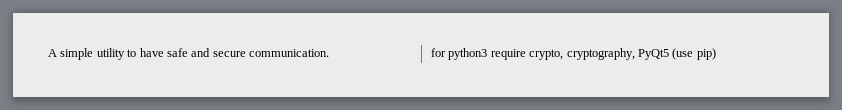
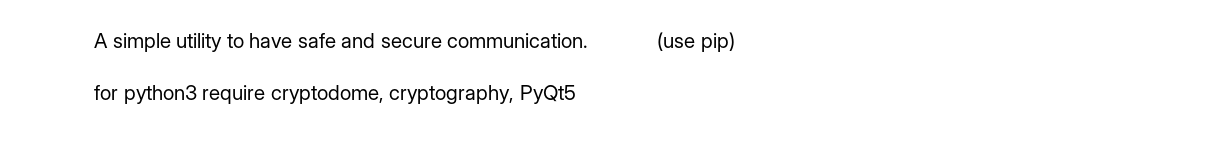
[529,49,564,60] crypto, -> [270,85,384,104] cryptodome,

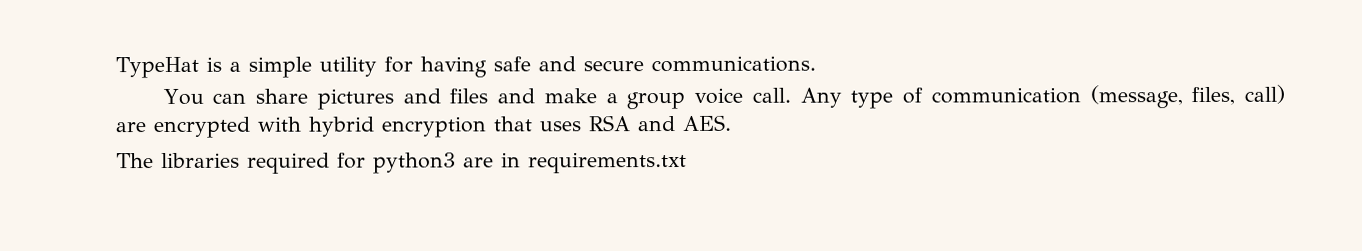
[94,33,589,52] [94,85,576,104] [657,32,735,52] A simple utility to have safe and secure communication. // for python3 require cryptodome, cryptography, PyQt5 (use pip) -> [115,55,816,79] [162,84,1285,110] [115,114,732,139] [116,151,687,174] TypeHat is a simple utility for having safe and secure communications. // You can share pictures and files and make a group voice call. Any type of communication (message, files, call) are encrypted with hybrid encryption that uses RSA and AES. // The libraries required for python3 are in requirements.txt

